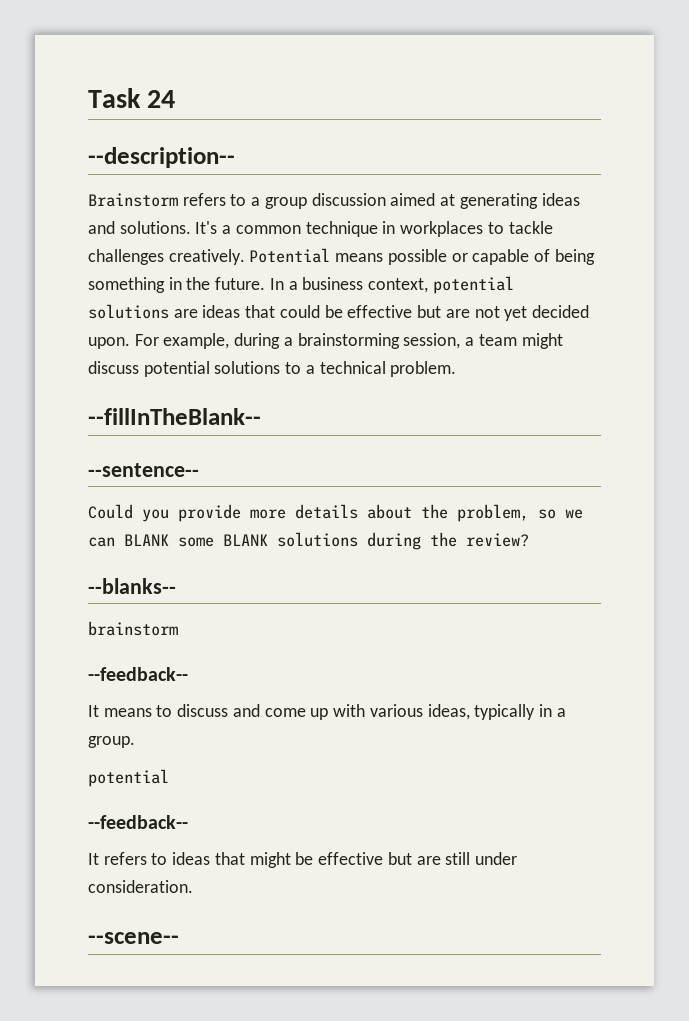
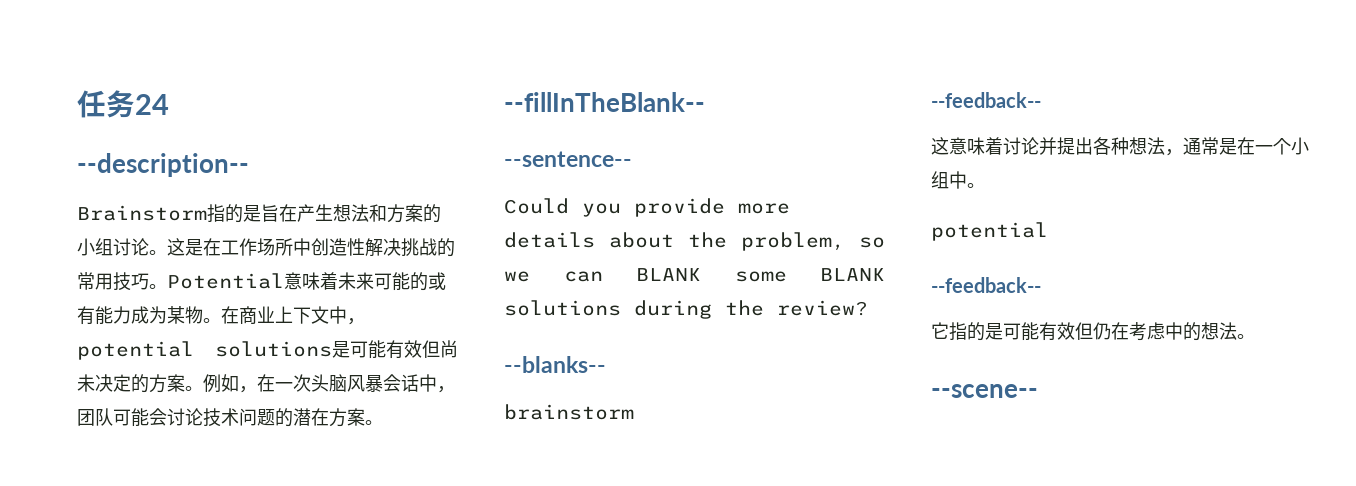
[88,88,141,108] Task -> [77,90,135,118] 任务
[182,193,580,209] [88,221,553,237] [88,248,595,265] [88,276,514,294] [88,304,589,321] [88,333,563,349] [88,361,457,377] refers to a group discussion aimed at generating ideas and solutions. It's a common technique in workplaces to tackle challenges creatively. Potential means possible or capable of being something in the future. In a business context, potential solutions are ideas that could be effective but are not yet decided upon. For example, during a brainstorming session, a team might discuss potential solutions to a technical problem. -> [207,204,441,223] [77,238,455,257] [77,272,446,291] [77,306,365,325] [77,340,458,360] [77,374,455,393] [77,408,383,427] 指的是旨在产生想法和方案的小组讨论。这是在工作场所中创造性解决挑战的常用技巧。Potential意味着未来可能的或有能力成为某物。在商业上下文中，potential solutions是可能有效但尚未决定的方案。例如，在一次头脑风暴会话中，团队可能会讨论技术问题的潜在方案。
[88,704,566,720] [88,736,135,748] [88,769,169,787] [88,815,188,829] [88,852,517,868] [88,880,193,893] It means to discuss and come up with various ideas, typically in a group. // potential // --feedback-- // It refers to ideas that might be effective but are still under consideration. -> [931,137,1309,156] [931,171,985,189] [931,222,1048,241] [931,277,1041,293] [931,322,1255,341] 这意味着讨论并提出各种想法，通常是在一个小组中。 // potential // --feedback-- // 它指的是可能有效但仍在考虑中的想法。

